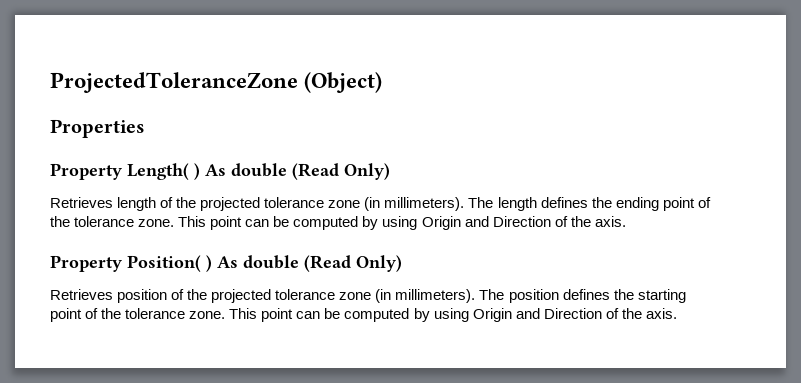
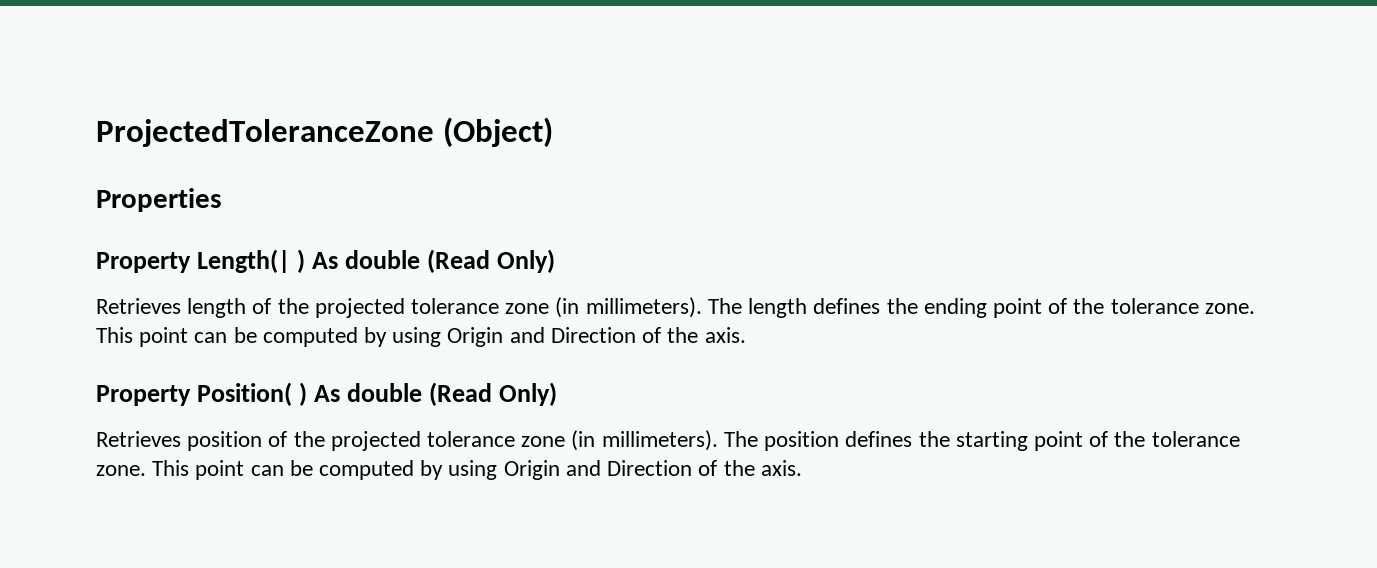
[127,163,189,180] Length( -> [197,249,291,273] Length(|

